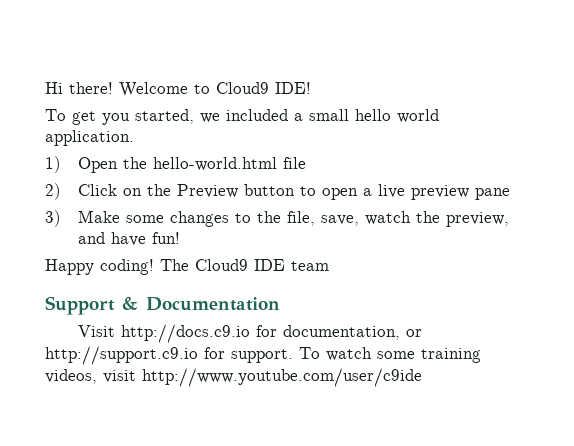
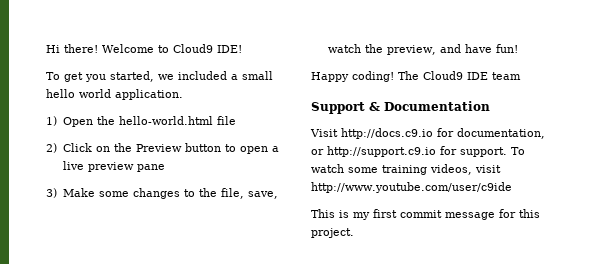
(422, 377) none -> [311,209,540,220] [311,228,354,238] // This is my first commit message for this project.

